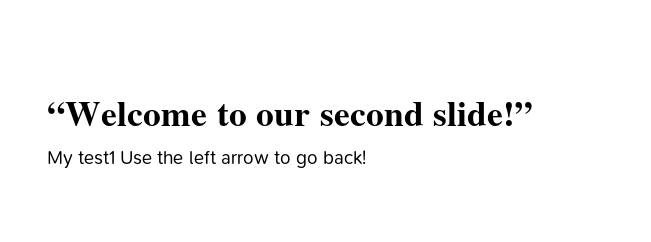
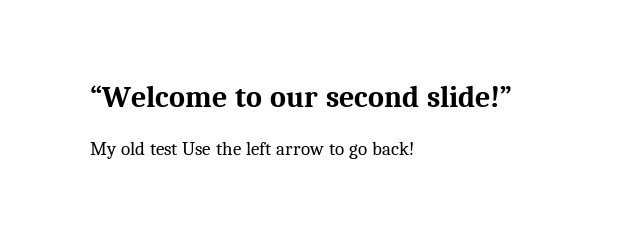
[78,151,116,165] test1 -> [121,141,179,155] old test

